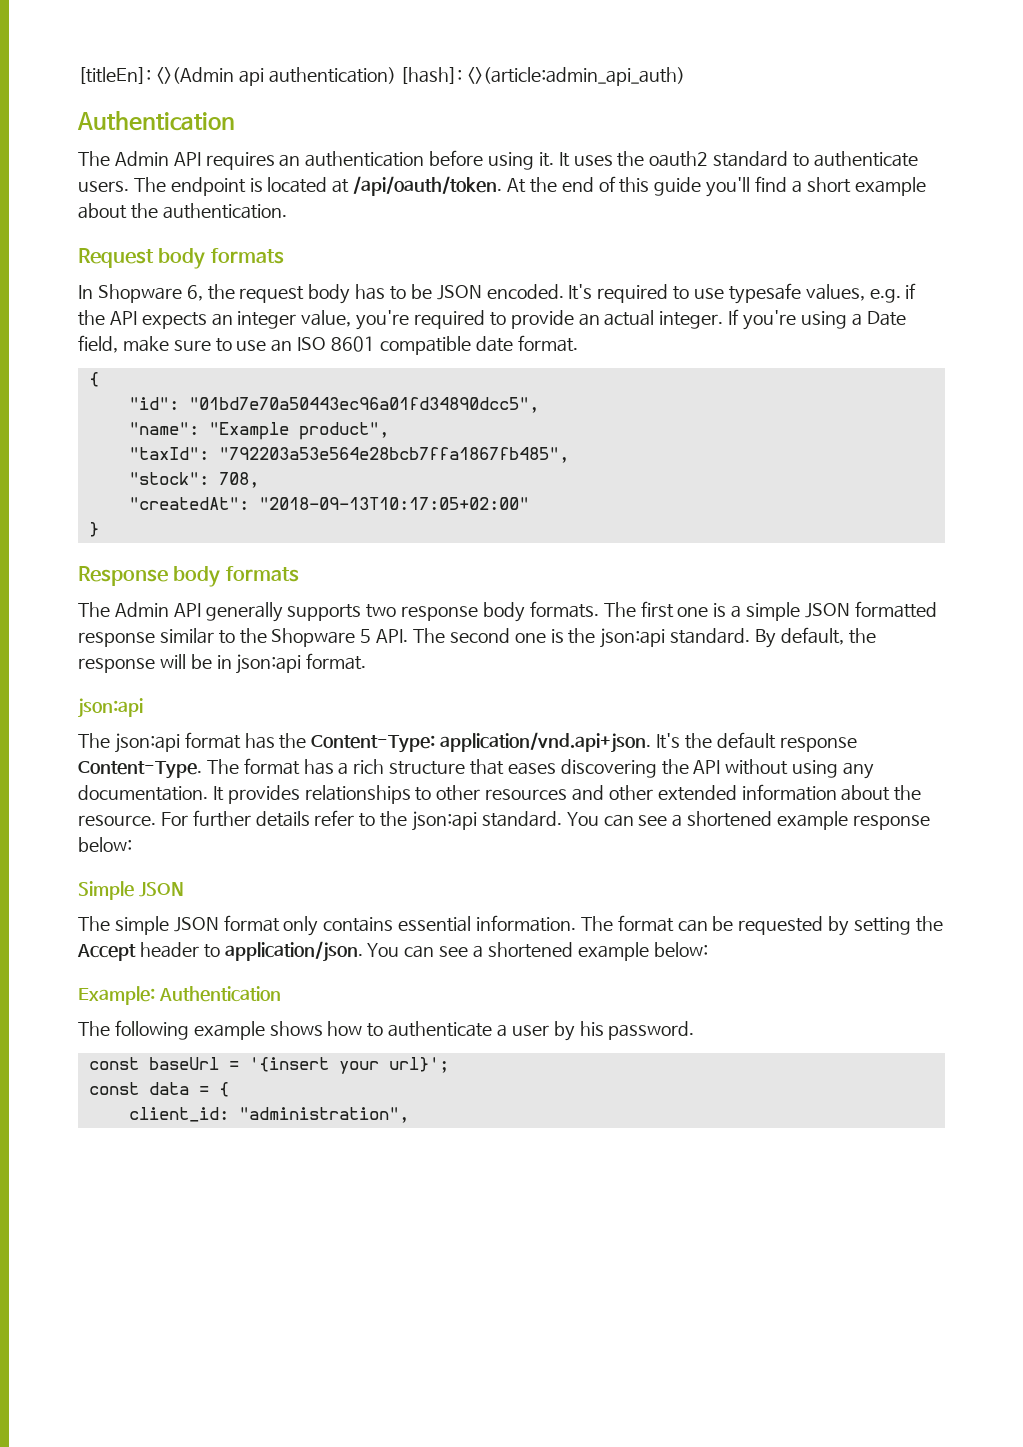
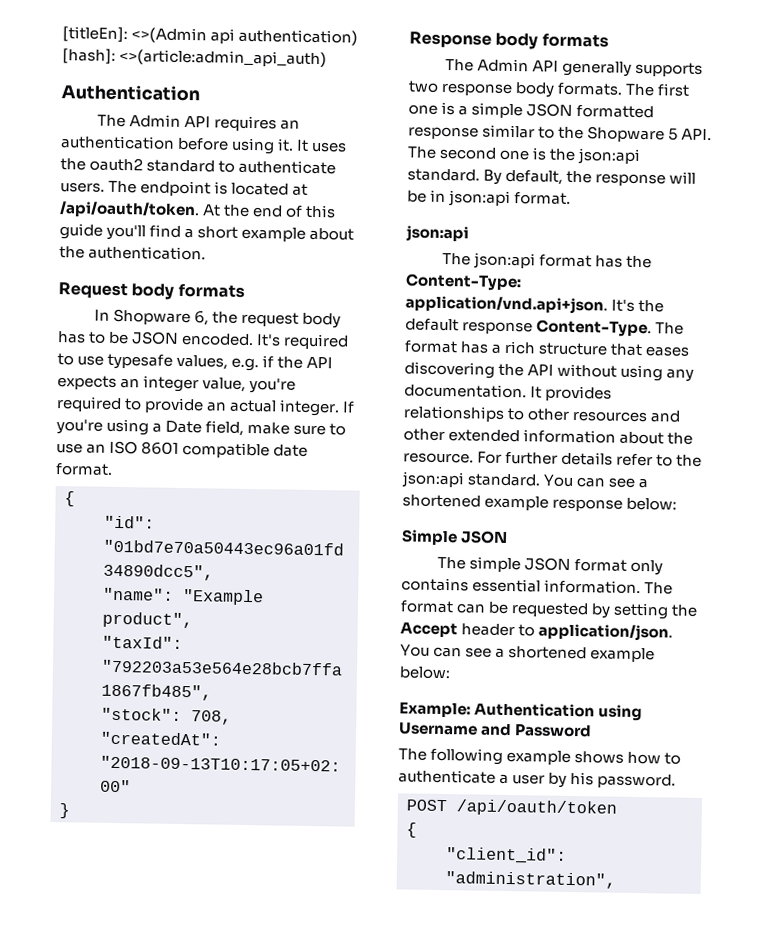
(281, 994) none -> [598,704,643,722] [398,722,593,738] using Username and Password
[88,1057,449,1074] [88,1082,229,1097] [128,1107,229,1122] const baseUrl = '{insert your url}'; // const data = { // client_id: -> [406,799,617,817] [406,822,417,838] [446,847,567,864] POST /api/oauth/token // { // "client_id":

